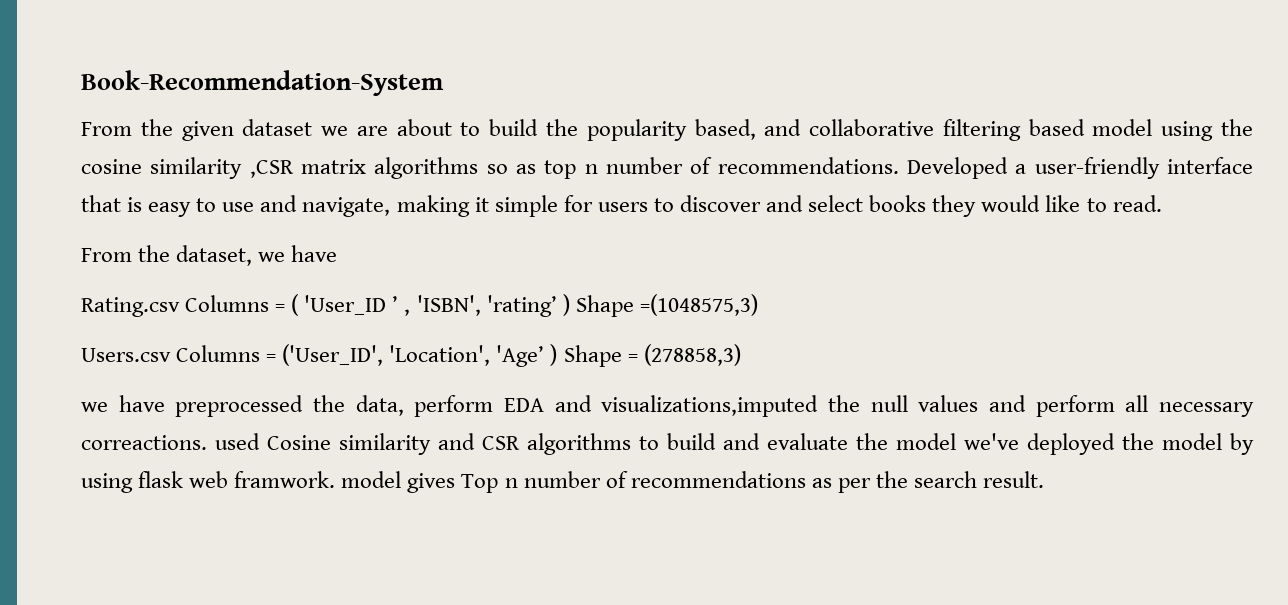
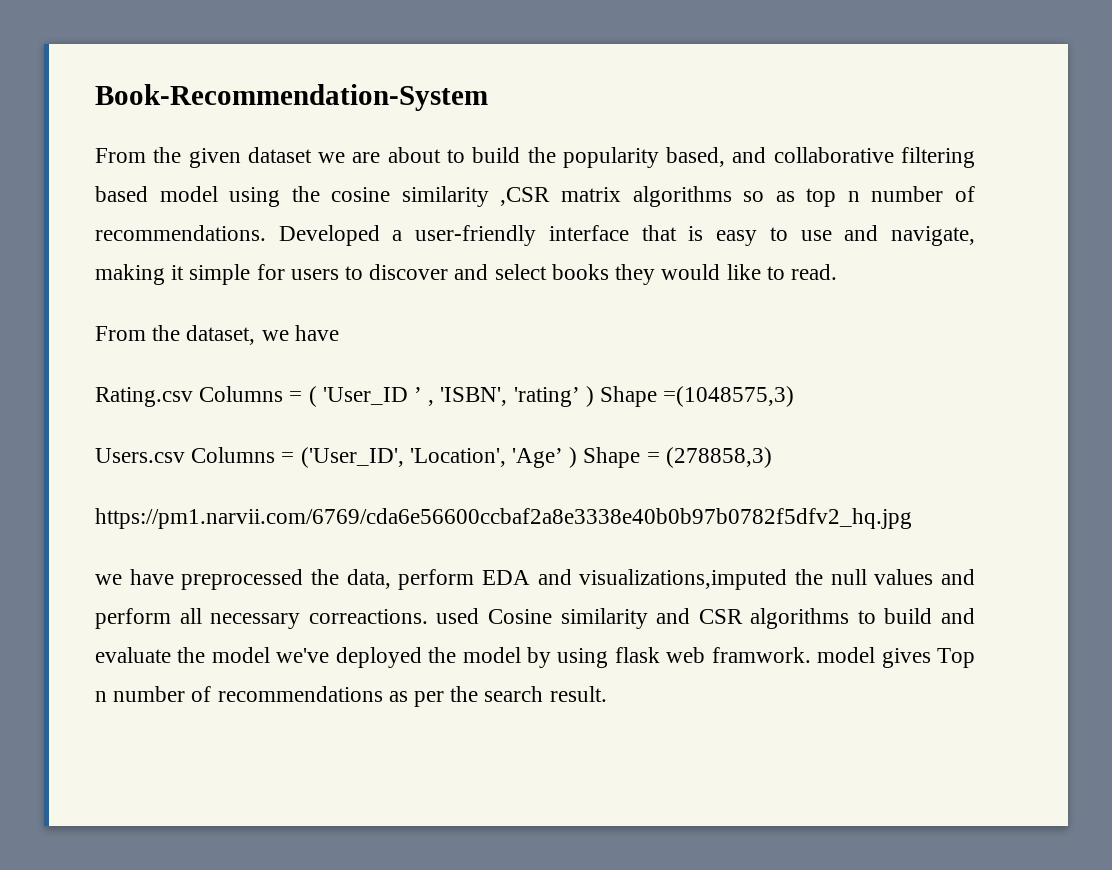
(741, 355) none -> [95,508,912,529] // https://pm1.narvii.com/6769/cda6e56600ccbaf2a8e3338e40b0b97b0782f5dfv2_hq.jpg

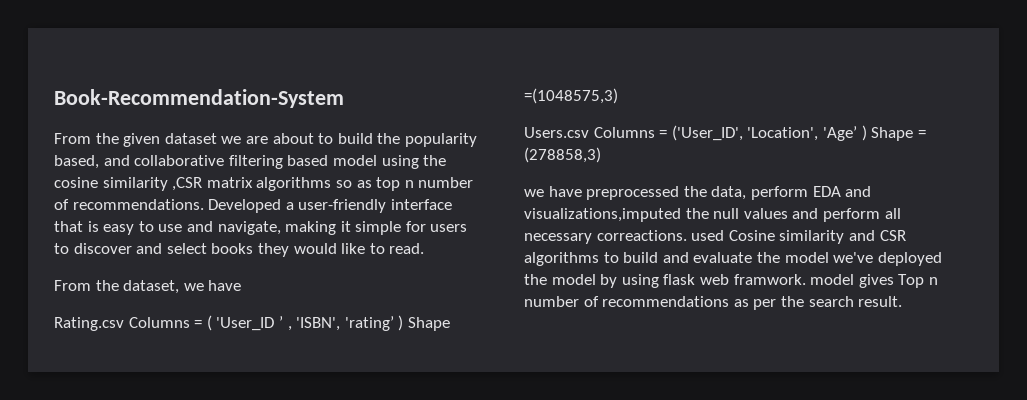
[95,508,912,529] // https://pm1.narvii.com/6769/cda6e56600ccbaf2a8e3338e40b0b97b0782f5dfv2_hq.jpg -> (601, 155) none

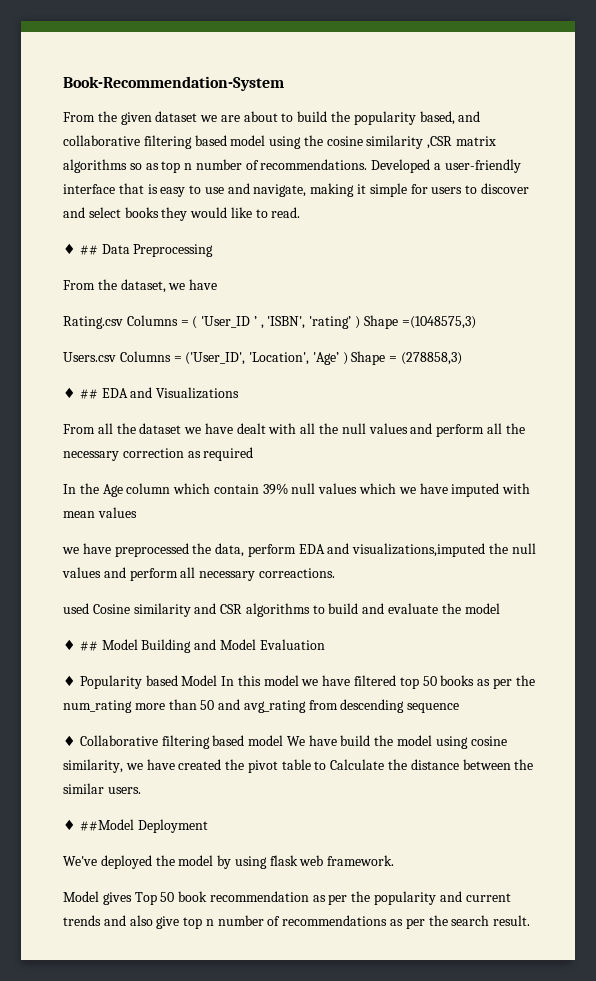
(425, 248) none -> [63,243,214,257] // ♦ ## Data Preprocessing
(601, 155) none -> [63,387,240,399] [63,423,525,437] [63,447,254,461] [63,483,531,497] [63,507,137,518] // ♦ ## EDA and Visualizations // From all the dataset we have dealt with all the null values and perform all the necessary correction as required // In the Age column which contain 39% null values which we have imputed with mean values
(687, 235) none -> (335, 573) //
[833,252,874,263] we've -> [63,639,325,653] [63,675,535,689] [63,699,460,713] [63,735,507,749] [63,759,534,773] [63,783,141,794] [63,819,208,833] [63,856,97,866] // ♦ ## Model Building and Model Evaluation // ♦ Popularity based Model In this model we have filtered top 50 books as per the num_rating more than 50 and avg_rating from descending sequence // ♦ Collaborative filtering based model We have build the model using cosine similarity, we have created the pivot table to Calculate the distance between the similar users. // ♦ ##Model Deployment // We've
[733,274,925,288] framwork. model gives Top -> [327,855,395,866] [63,891,511,905] [63,915,203,929] framework. // Model gives Top 50 book recommendation as per the popularity and current trends and also give top

